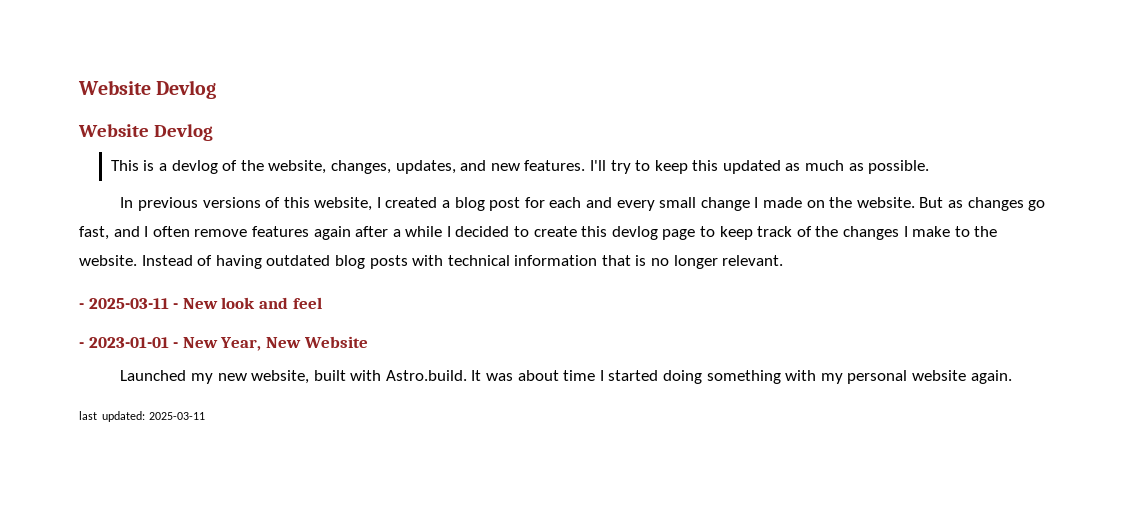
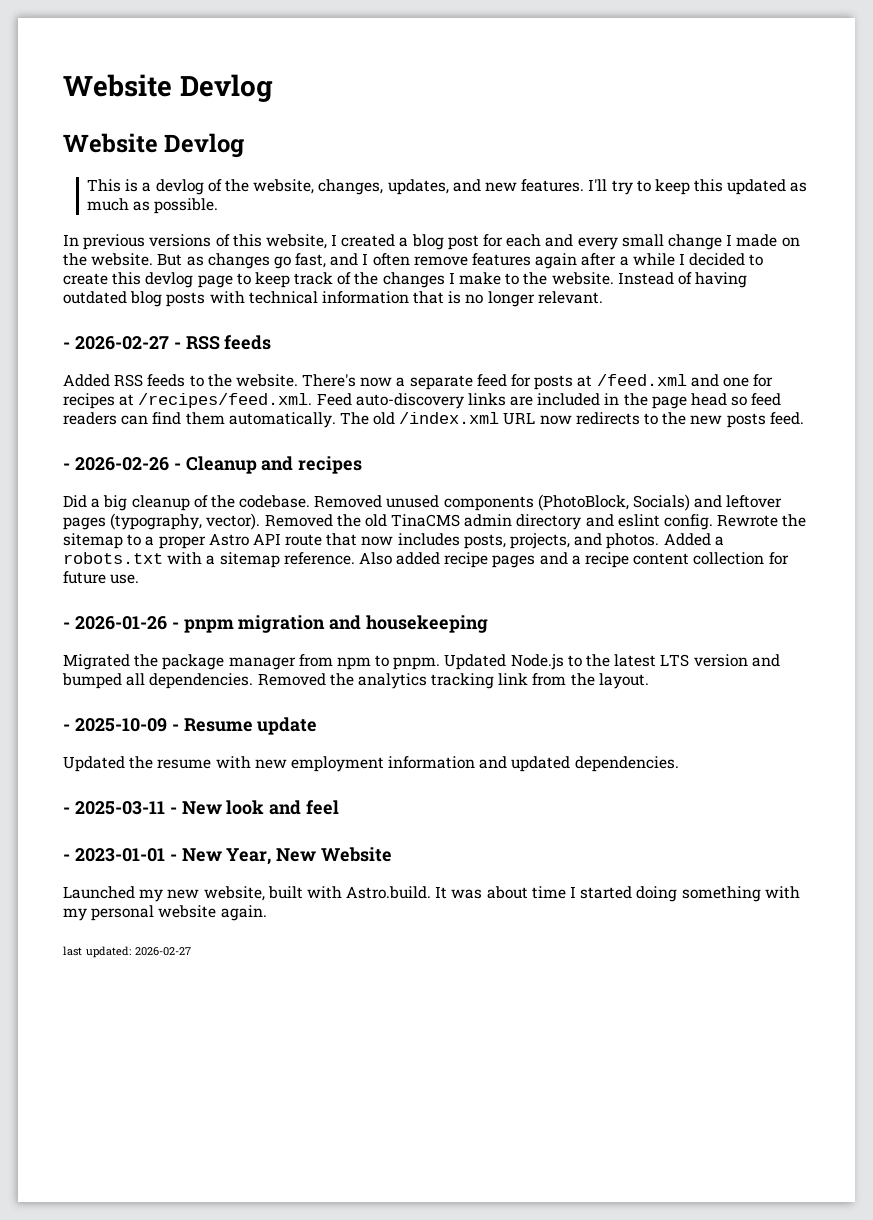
(784, 260) none -> [63,335,272,350] [63,374,774,390] [63,393,782,409] [63,412,804,428] [63,456,363,474] [63,494,783,511] [63,513,807,530] [63,533,724,549] [63,552,789,568] [63,571,140,584] [63,615,489,633] [63,654,780,670] [62,673,649,689] [63,717,318,735] [63,756,679,772] // - 2026-02-27 - RSS feeds // Added RSS feeds to the website. There's now a separate feed for posts at /feed.xml and one for recipes at /recipes/feed.xml. Feed auto-discovery links are included in the page head so feed readers can find them automatically. The old /index.xml URL now redirects to the new posts feed. // - 2026-02-26 - Cleanup and recipes // Did a big cleanup of the codebase. Removed unused components (PhotoBlock, Socials) and leftover pages (typography, vector). Removed the old TinaCMS admin directory and eslint config. Rewrote the sitemap to a proper Astro API route that now includes posts, projects, and photos. Added a robots.txt with a sitemap reference. Also added recipe pages and a recipe content collection for future use. // - 2026-01-26 - pnpm migration and housekeeping // Migrated the package manager from npm to pnpm. Updated Node.js to the latest LTS version and bumped all dependencies. Removed the analytics tracking link from the layout. // - 2025-10-09 - Resume update // Updated the resume with new employment information and updated dependencies.
[149,412,206,420] 2025-03-11 -> [135,947,192,956] 2026-02-27

